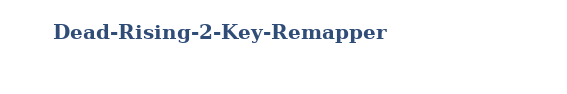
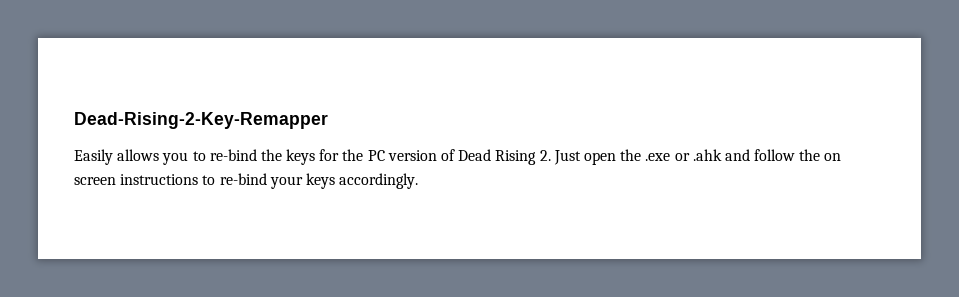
(387, 33) none -> [74,149,842,165] [74,173,419,189] // Easily allows you to re-bind the keys for the PC version of Dead Rising 2. Just open the .exe or .ahk and follow the on screen instructions to re-bind your keys accordingly.

